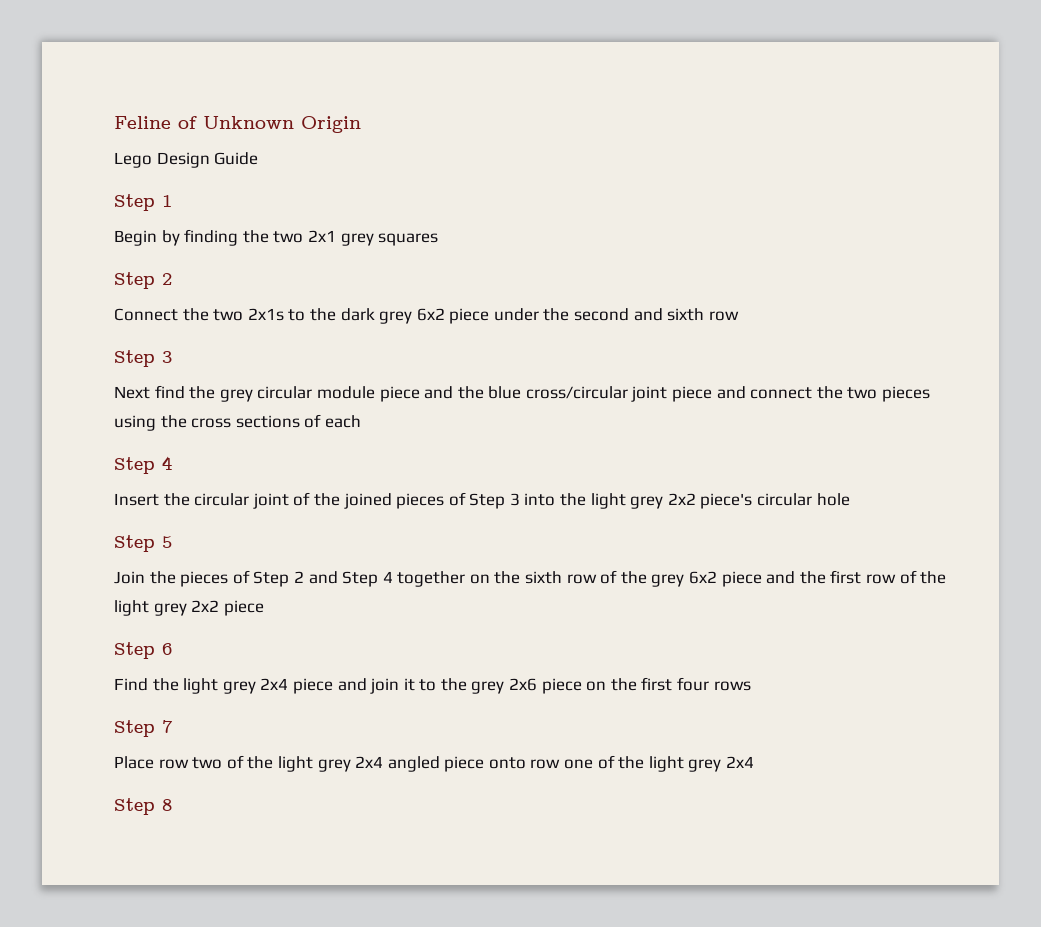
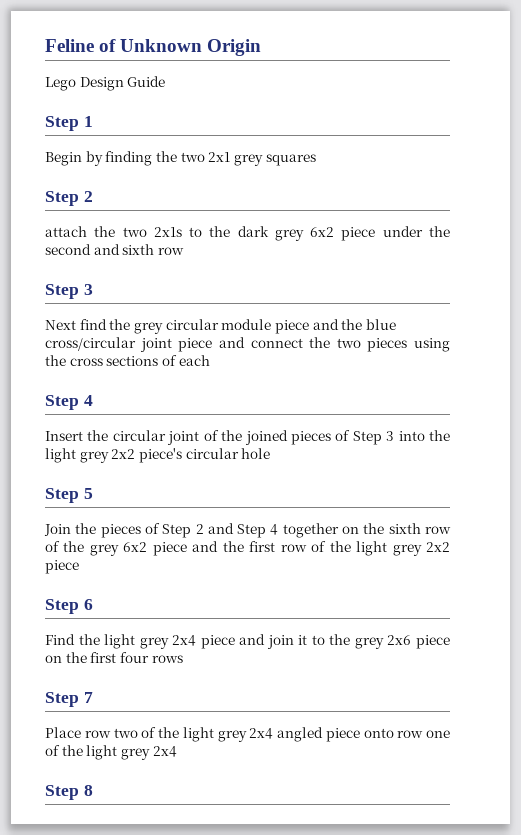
[114,308,178,321] Connect -> [45,226,87,237] attach

